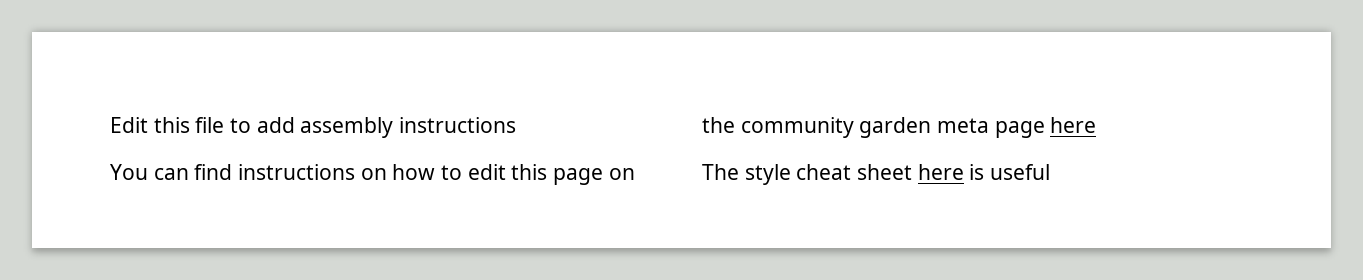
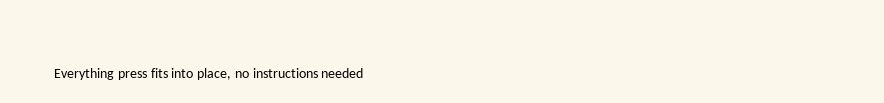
[110,117,517,138] [110,164,635,185] [702,117,1097,138] [702,164,1051,185] Edit this file to add assembly instructions // You can find instructions on how to edit this page on the community garden meta page here // The style cheat sheet here is useful -> [54,68,364,80] Everything press fits into place, no instructions needed

